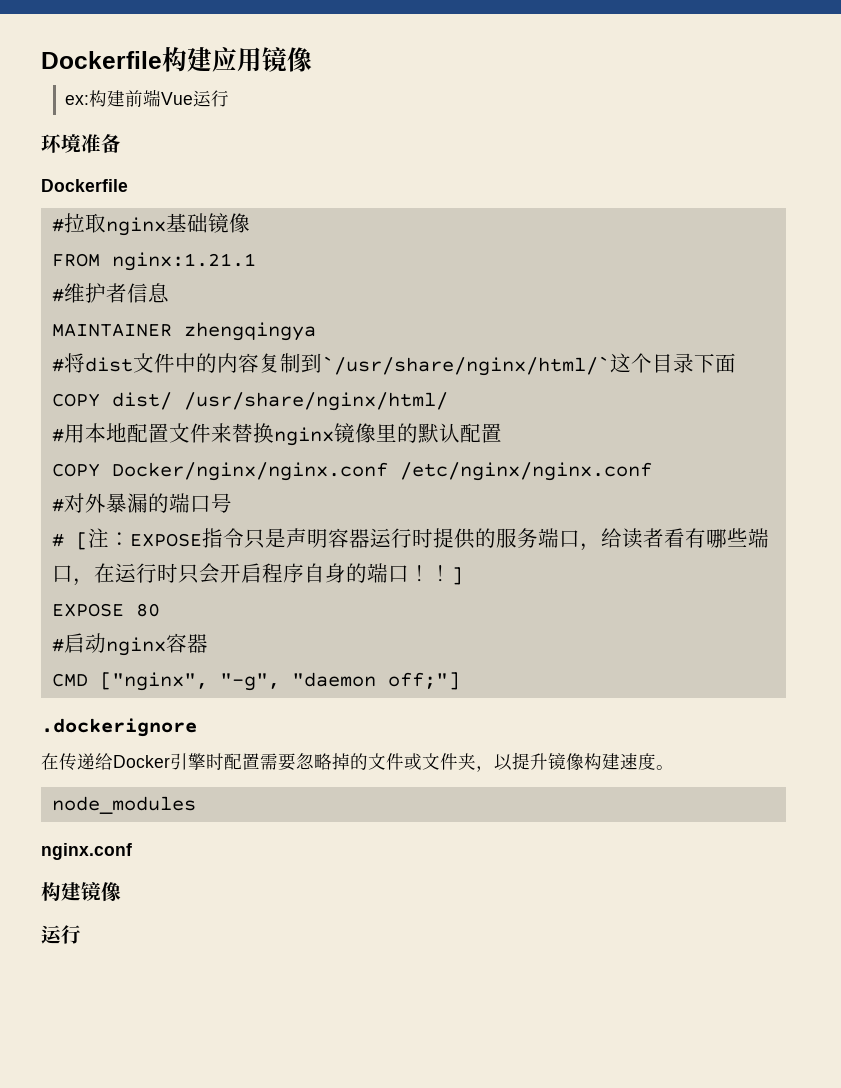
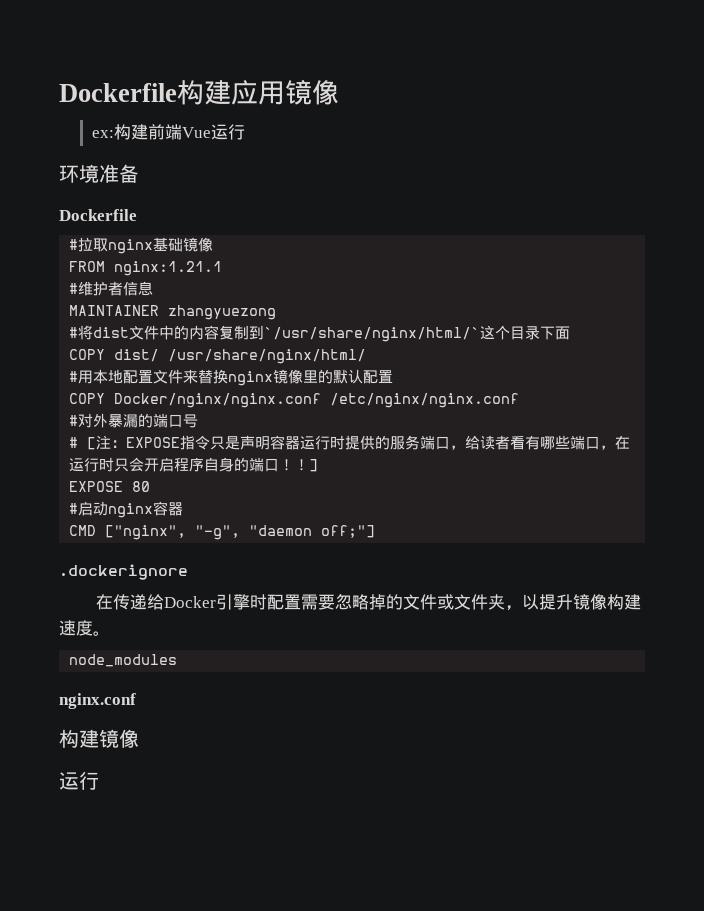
[183,322,316,341] zhengqingya -> [168,305,277,320] zhangyuezong

